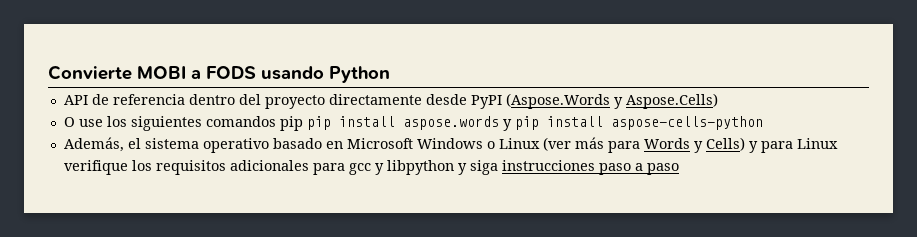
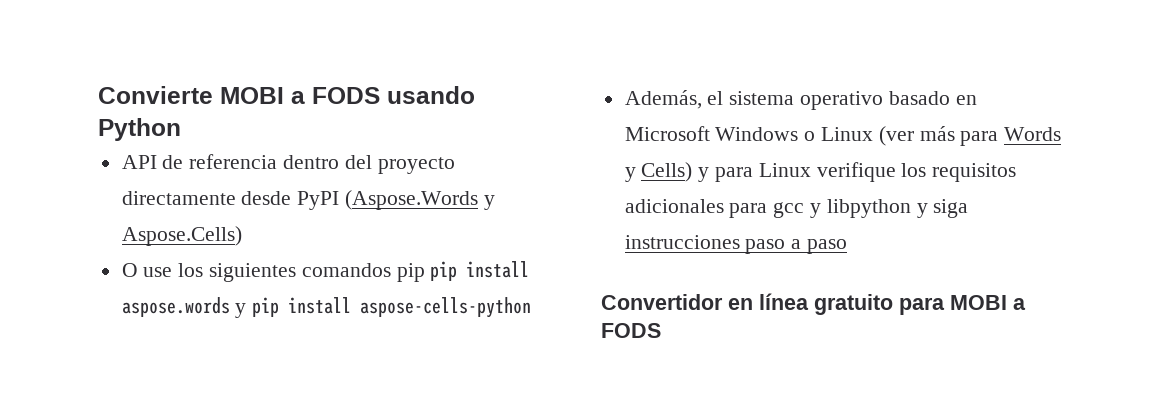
(679, 169) none -> [601,293,1026,315] [601,323,661,338] // Convertidor en línea gratuito para MOBI a FODS

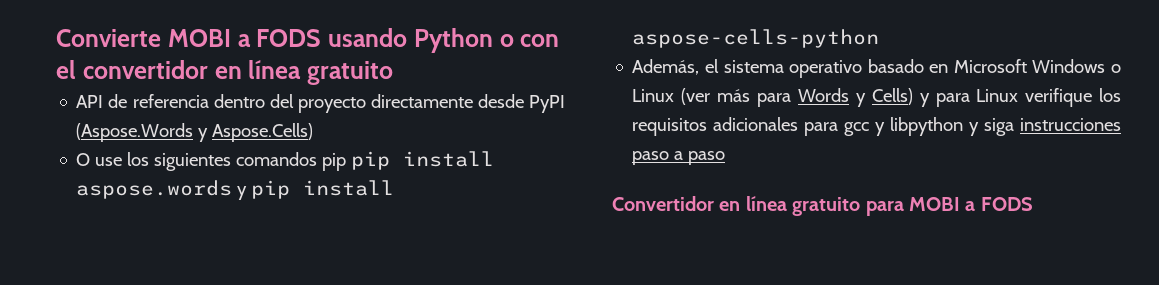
(181, 129) none -> [499,34,560,47] [56,60,393,85] o con el convertidor en línea gratuito

